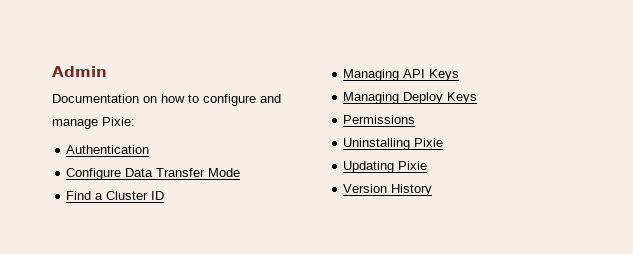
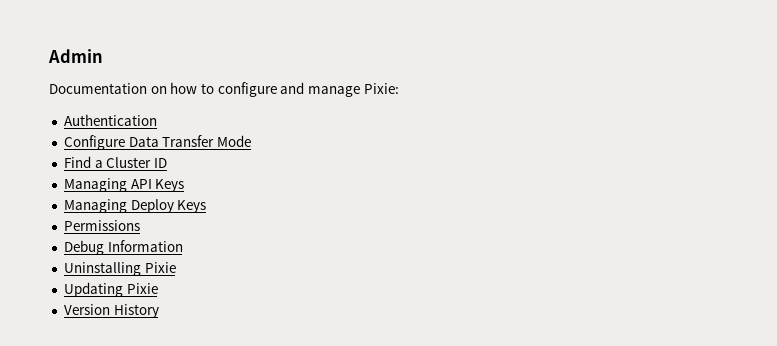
(416, 119) none -> [63,240,183,255] // Debug Information

